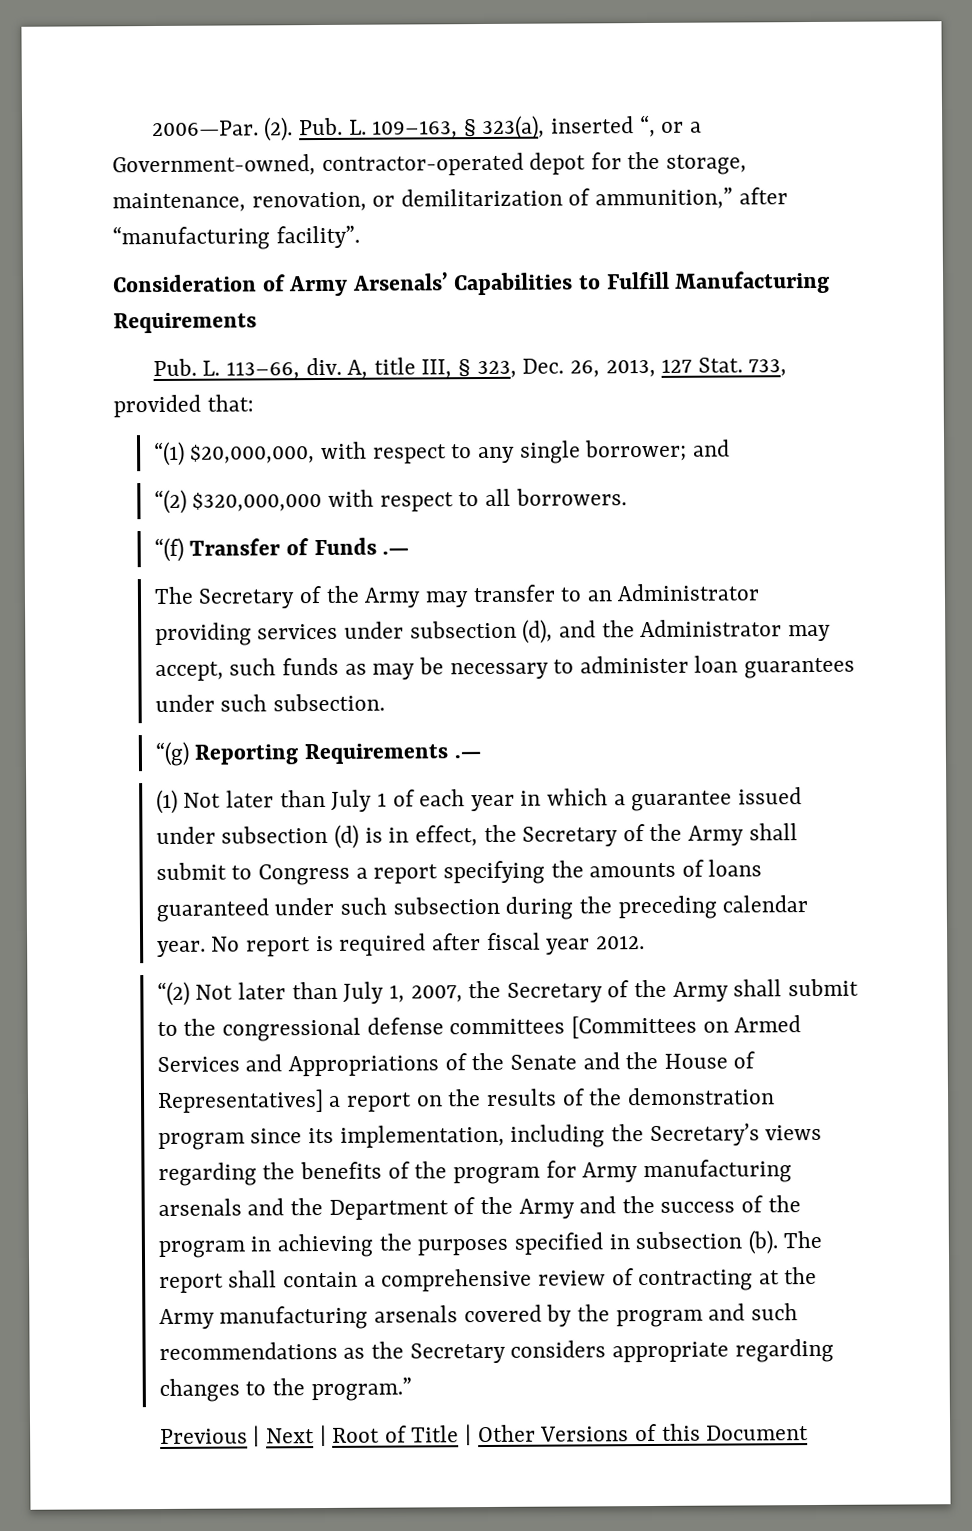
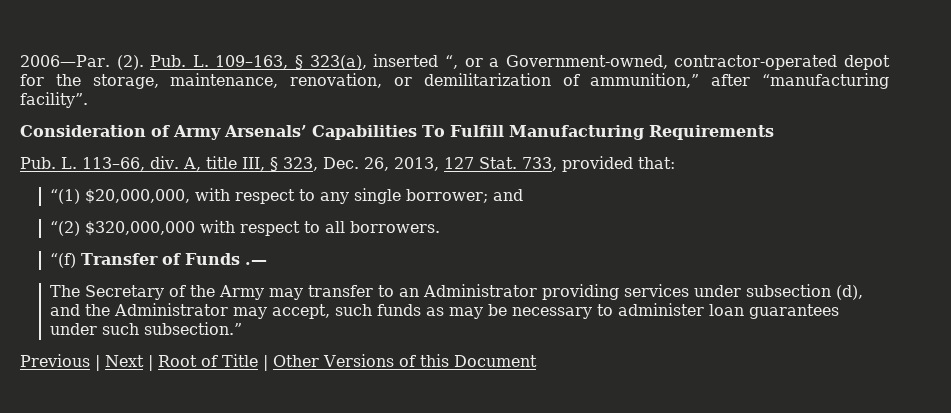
[579,275,602,290] to -> [422,125,445,137] To
[273,693,386,712] [154,741,481,767] [155,787,802,815] [155,823,798,849] [155,859,763,886] [155,895,809,923] [156,932,645,958] [156,978,859,1007] [156,1015,802,1042] [156,1051,756,1077] [156,1087,775,1114] [157,1123,823,1151] [157,1159,792,1187] [157,1195,801,1220] [157,1230,823,1259] [158,1266,818,1294] [158,1303,798,1330] [158,1338,834,1364] [158,1377,412,1403] subsection. // “(g) Reporting Requirements .— // (1) Not later than July 1 of each year in which a guarantee issued under subsection (d) is in effect, the Secretary of the Army shall submit to Congress a report specifying the amounts of loans guaranteed under such subsection during the preceding calendar year. No report is required after fiscal year 2012. // “(2) Not later than July 1, 2007, the Secretary of the Army shall submit to the congressional defense committees [Committees on Armed Services and Appropriations of the Senate and the House of Representatives] a report on the results of the demonstration program since its implementation, including the Secretary’s views regarding the benefits of the program for Army manufacturing arsenals and the Department of the Army and the success of the program in achieving the purposes specified in subsection (b). The report shall contain a comprehensive review of contracting at the Army manufacturing arsenals covered by the program and such recommendations as the Secretary considers appropriate regarding changes to the program.” -> [144,322,243,335] subsection.”

